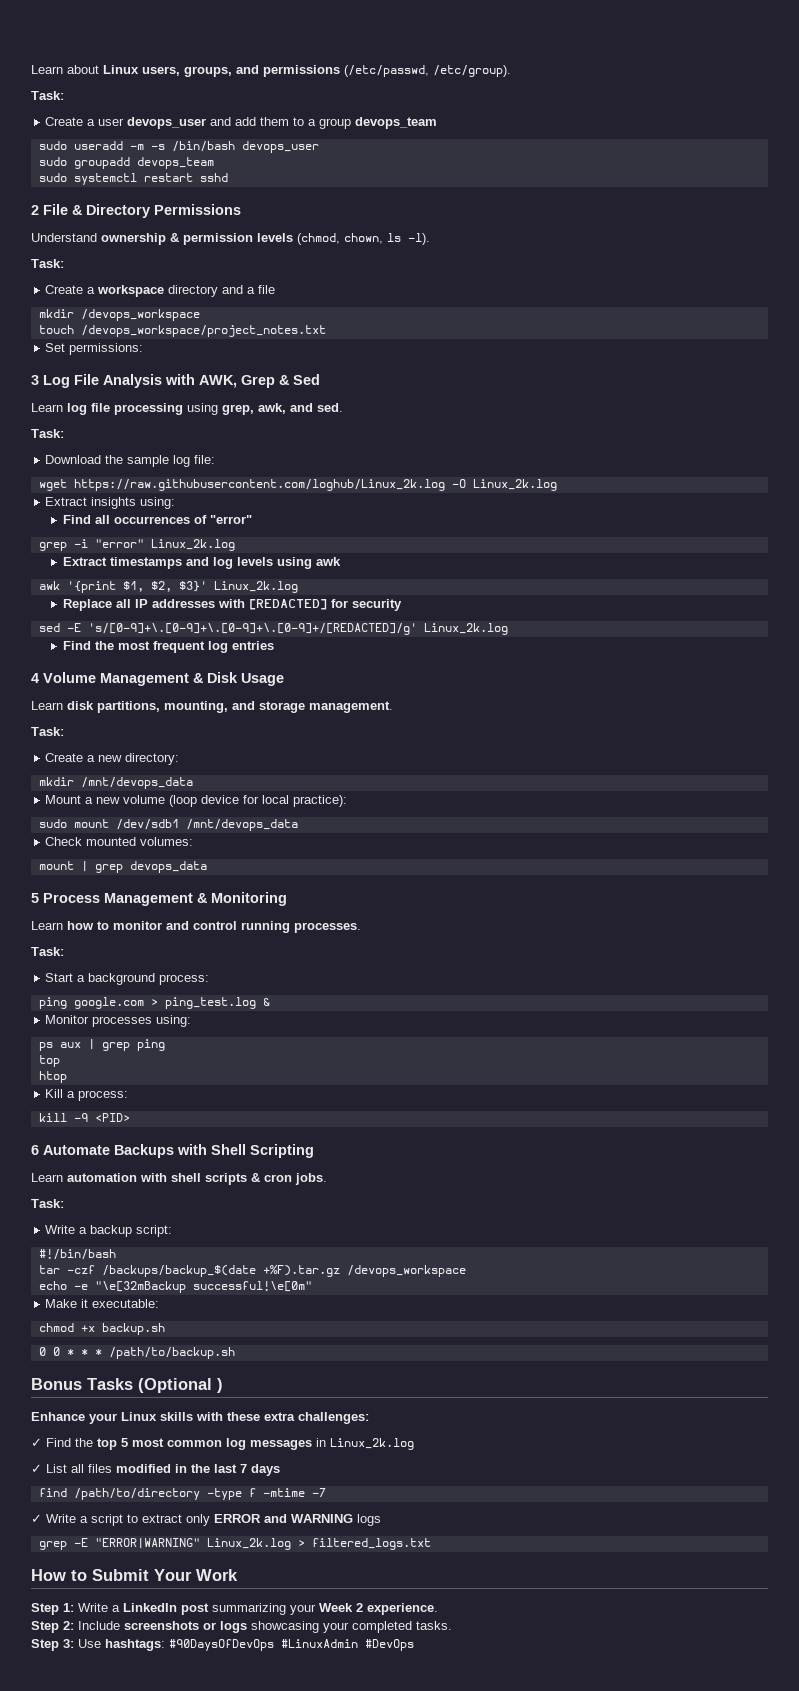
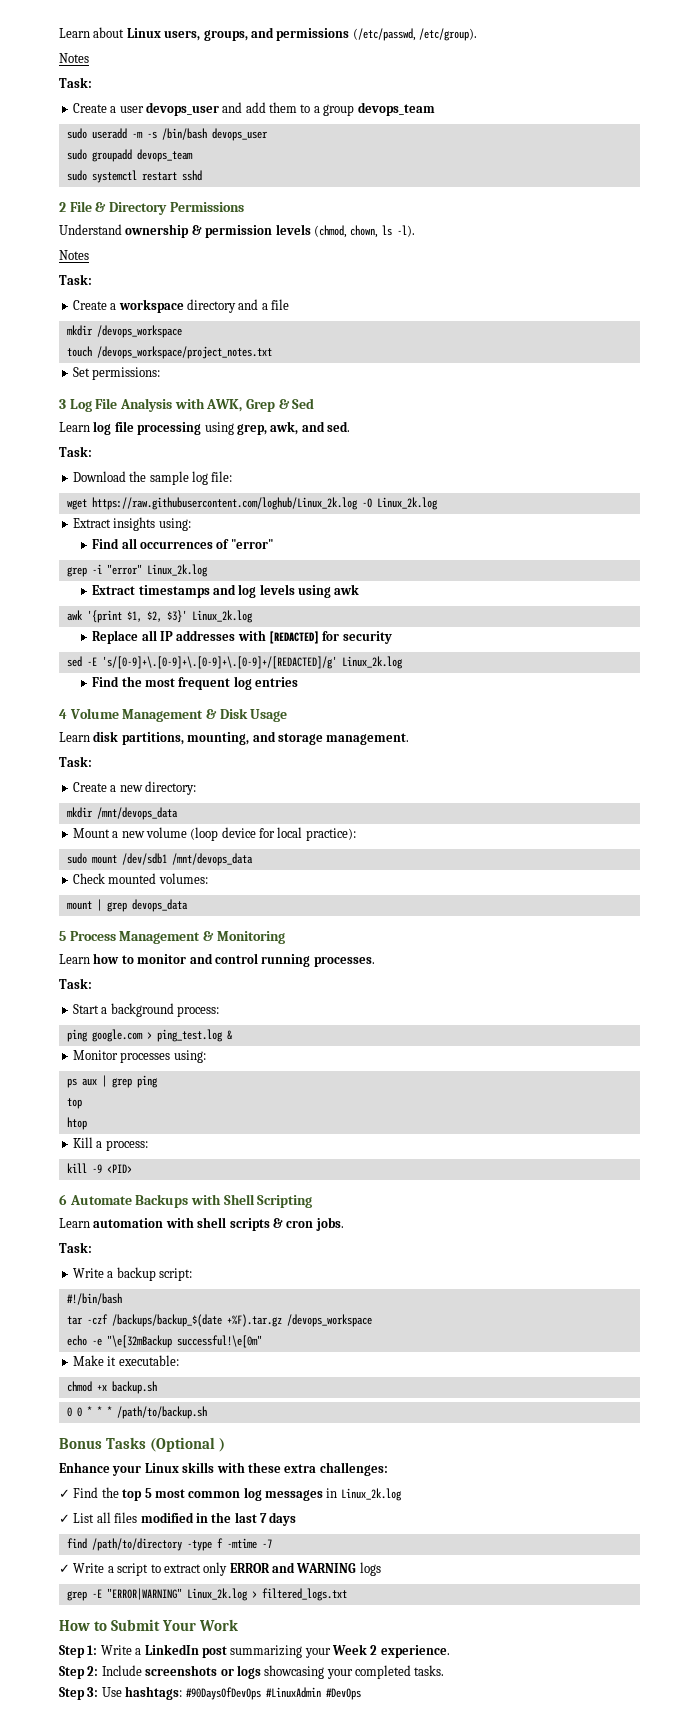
(511, 71) none -> [59,53,89,63] // Notes
(430, 239) none -> [59,250,89,260] // Notes

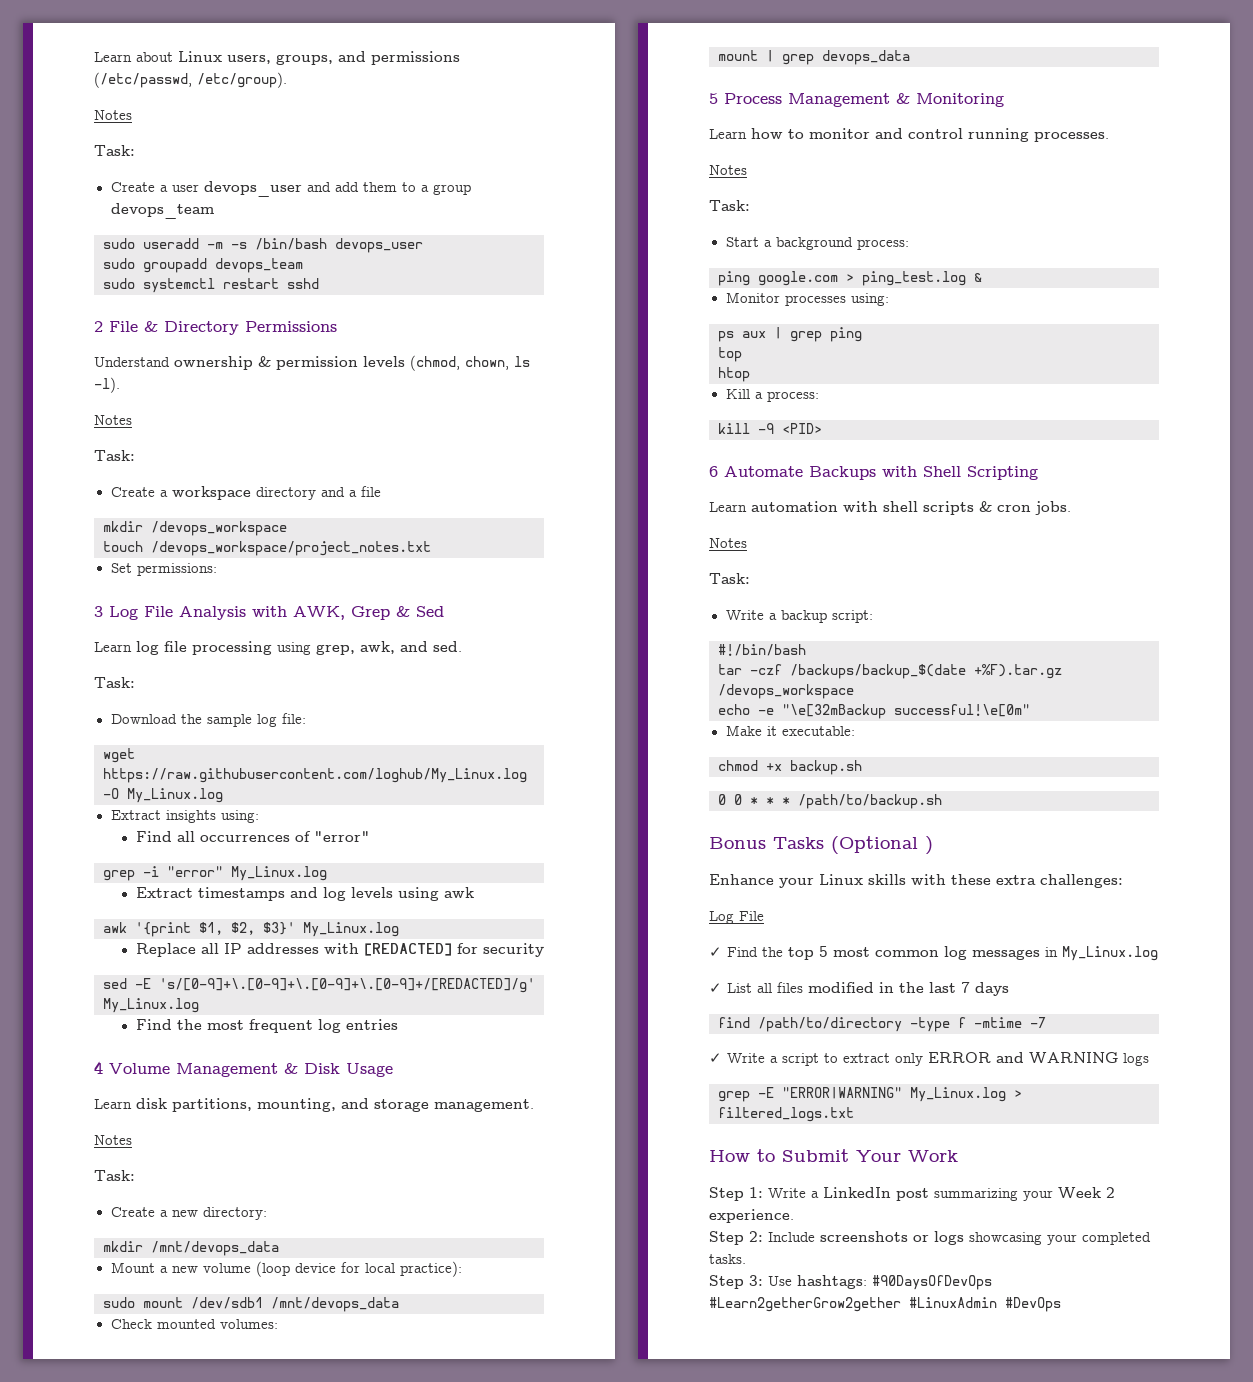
[91,497,438,510] https://raw.githubusercontent.com/loghub/Linux_2k.log -O Linux_2k.log -> [103,768,527,783] [103,788,223,803] https://raw.githubusercontent.com/loghub/My_Linux.log -O My_Linux.log
[146,564,208,577] Linux_2k.log -> [231,866,327,881] My_Linux.log
[191,610,253,623] Linux_2k.log -> [303,922,399,937] My_Linux.log
[341,656,403,669] Linux_2k.log -> [103,998,199,1013] My_Linux.log
(410, 739) none -> [94,1135,132,1145] // Notes
(375, 962) none -> [709,165,747,175] // Notes
(344, 1224) none -> [709,538,747,548] // Notes
(388, 1469) none -> [709,911,764,924] // Log File
[340,1488,402,1501] Linux_2k.log -> [1062,946,1158,961] My_Linux.log
[186,1588,248,1601] Linux_2k.log -> [910,1087,1006,1102] My_Linux.log
(261, 1693) none -> [709,1297,901,1312] #Learn2getherGrow2gether

